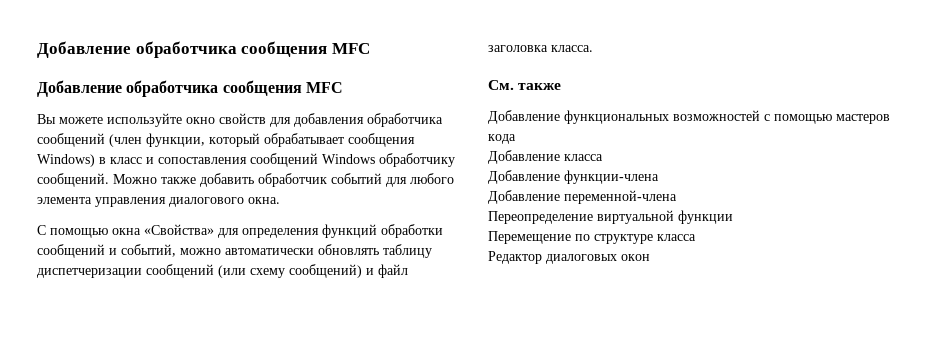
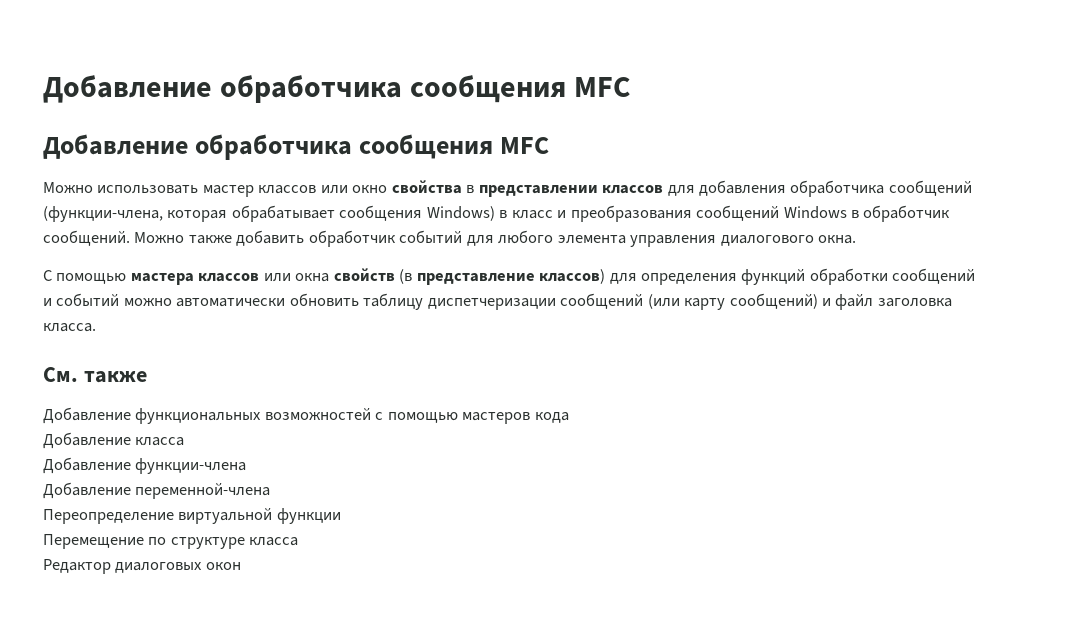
[37,113,266,127] Вы можете используйте окно свойств -> [43,180,664,197] Можно использовать мастер классов или окно свойства в представлении классов
[109,133,260,147] (член функции, который -> [43,206,228,222] (функции-члена, которая
[158,157,247,164] сопоставления -> [570,205,692,222] преобразования
[379,153,455,167] обработчику -> [851,205,951,222] в обработчик
[112,224,214,235] окна «Свойства» -> [130,268,606,285] мастера классов или окна свойств (в представление классов)
[121,244,176,257] событий, -> [56,293,120,306] событий
[318,244,379,255] обновлять -> [289,293,359,306] обновить
[250,268,285,278] схему -> [684,298,726,310] карту

